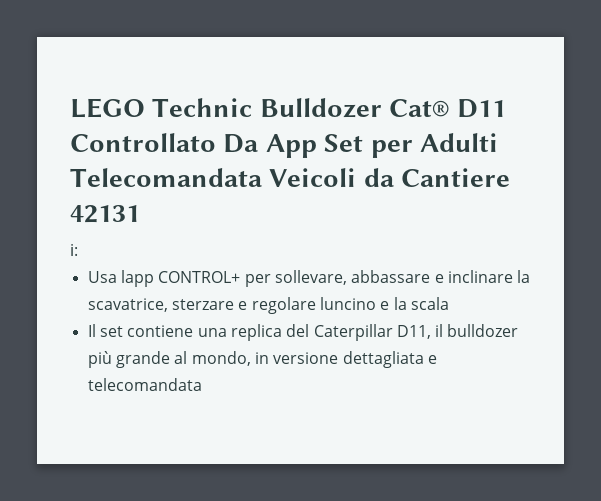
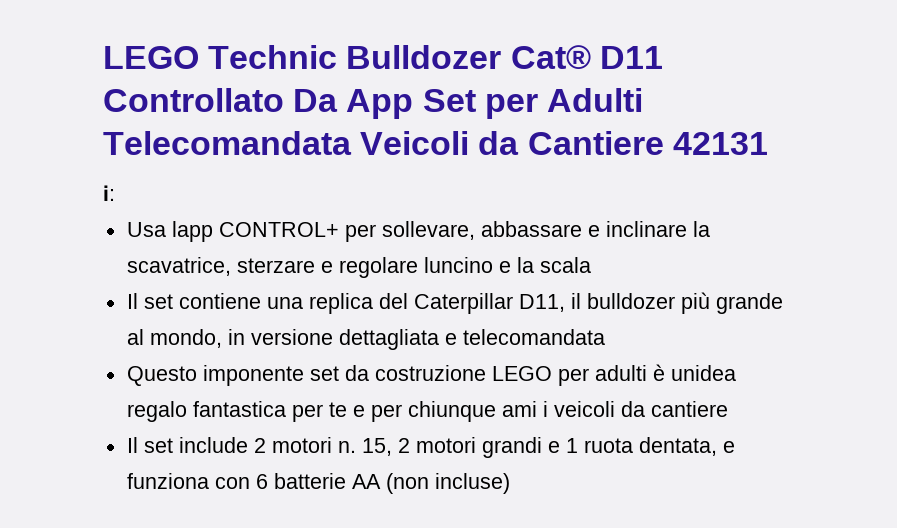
(202, 384) none -> [126,364,736,386] [126,401,728,422] [126,437,735,458] [126,473,510,494] // Questo imponente set da costruzione LEGO per adulti è unidea regalo fantastica per te e per chiunque ami i veicoli da cantiere // Il set include 2 motori n. 15, 2 motori grandi e 1 ruota dentata, e funziona con 6 batterie AA (non incluse)

